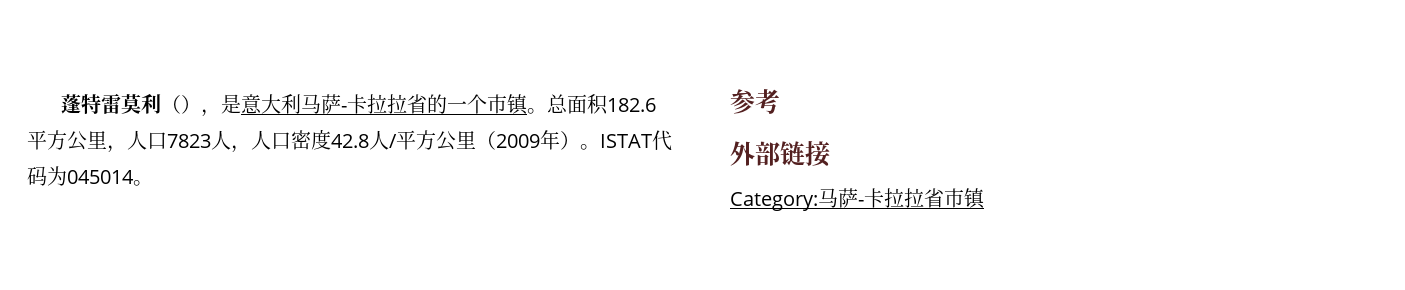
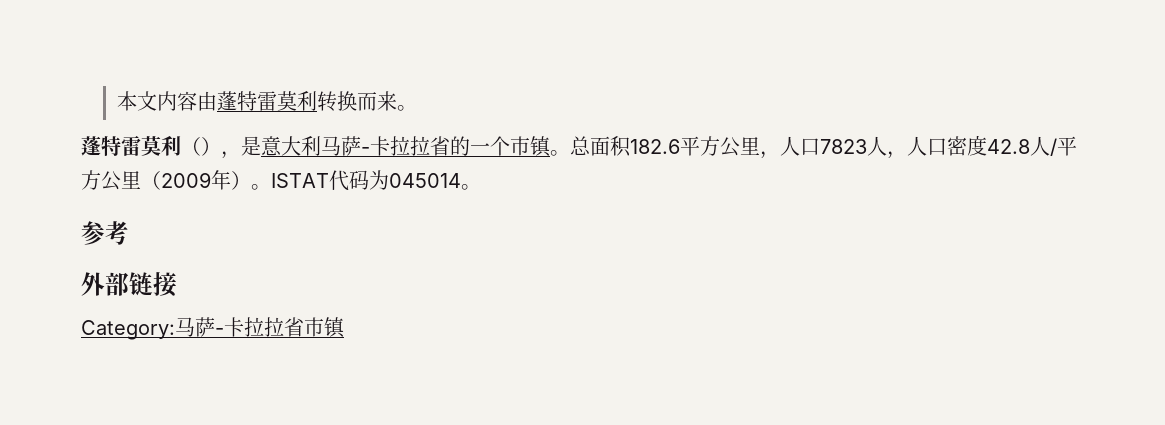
(61, 104) none -> [116,91,417,112] 本文内容由蓬特雷莫利转换而来。 //

